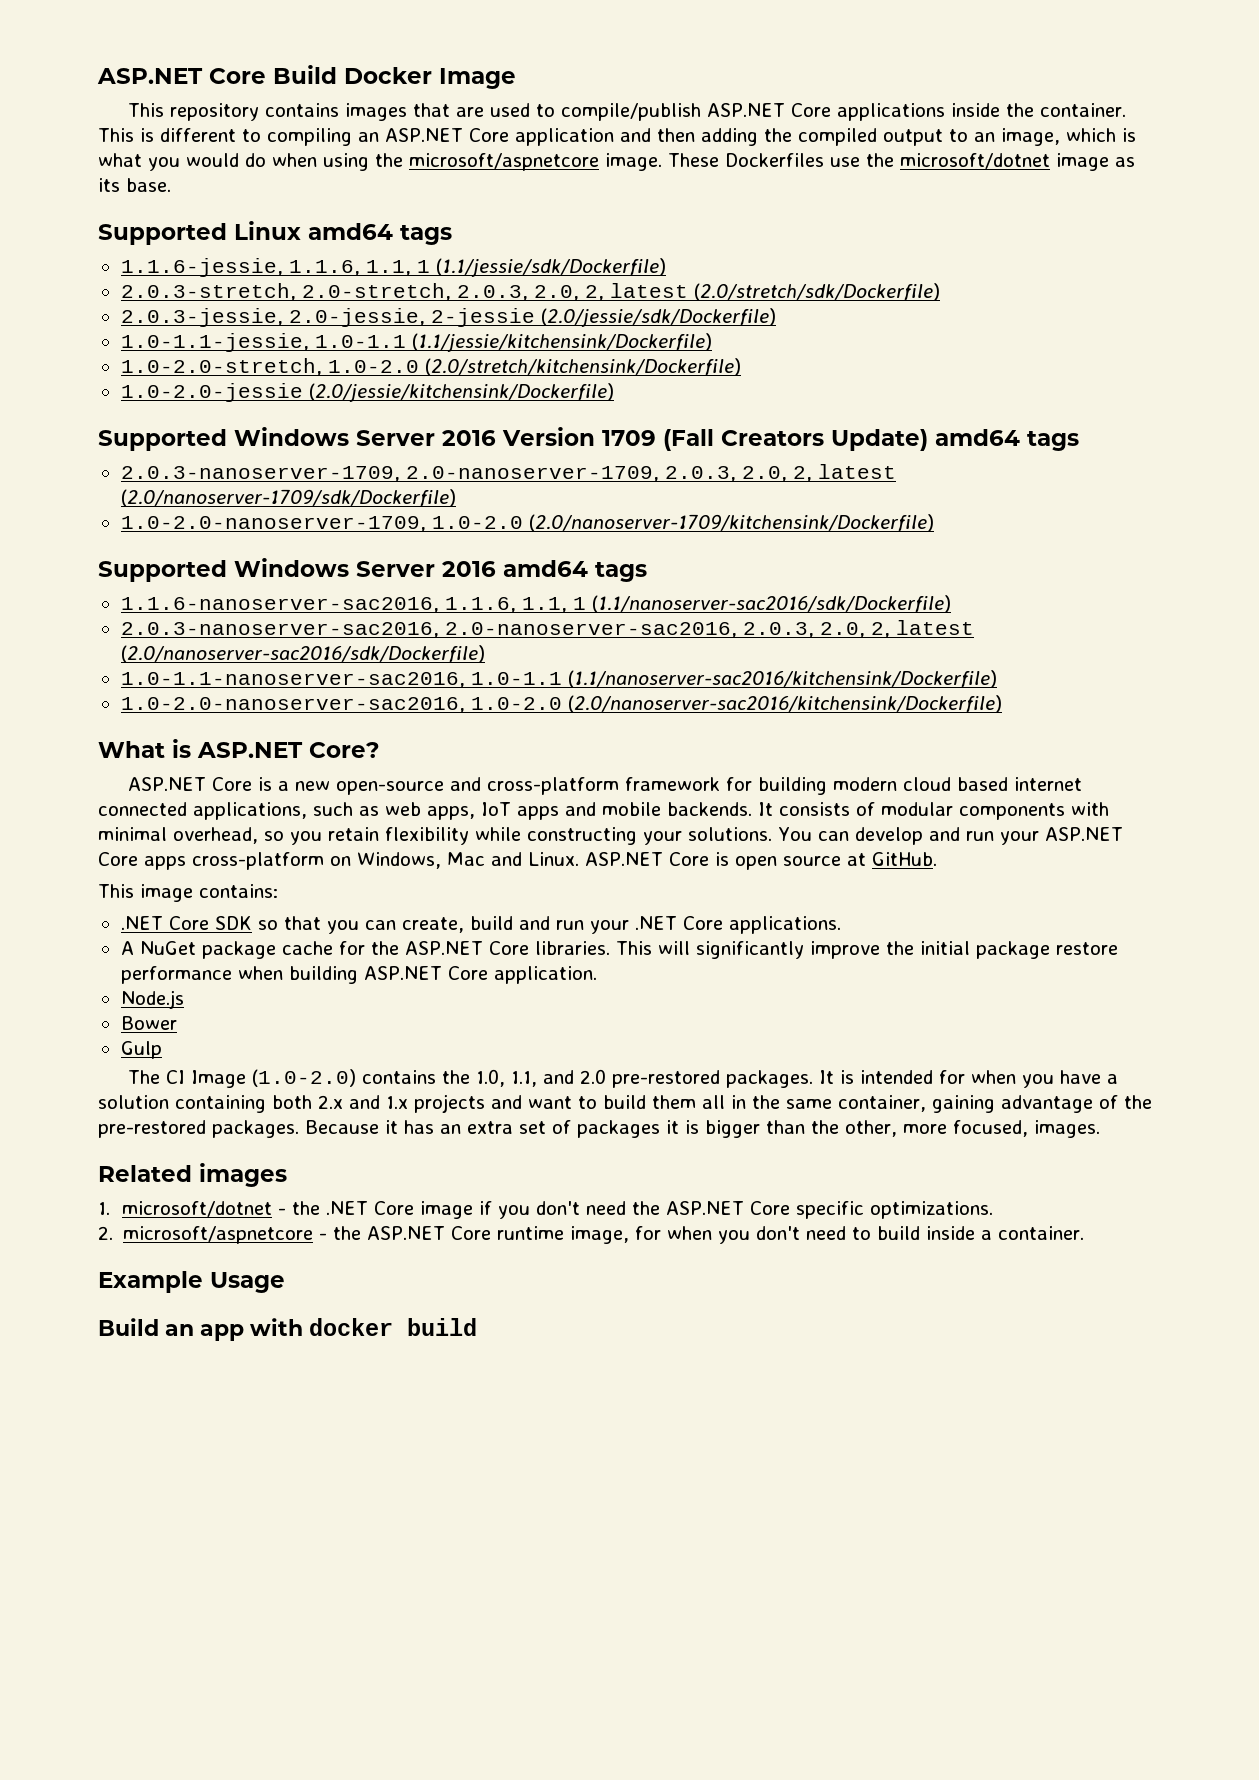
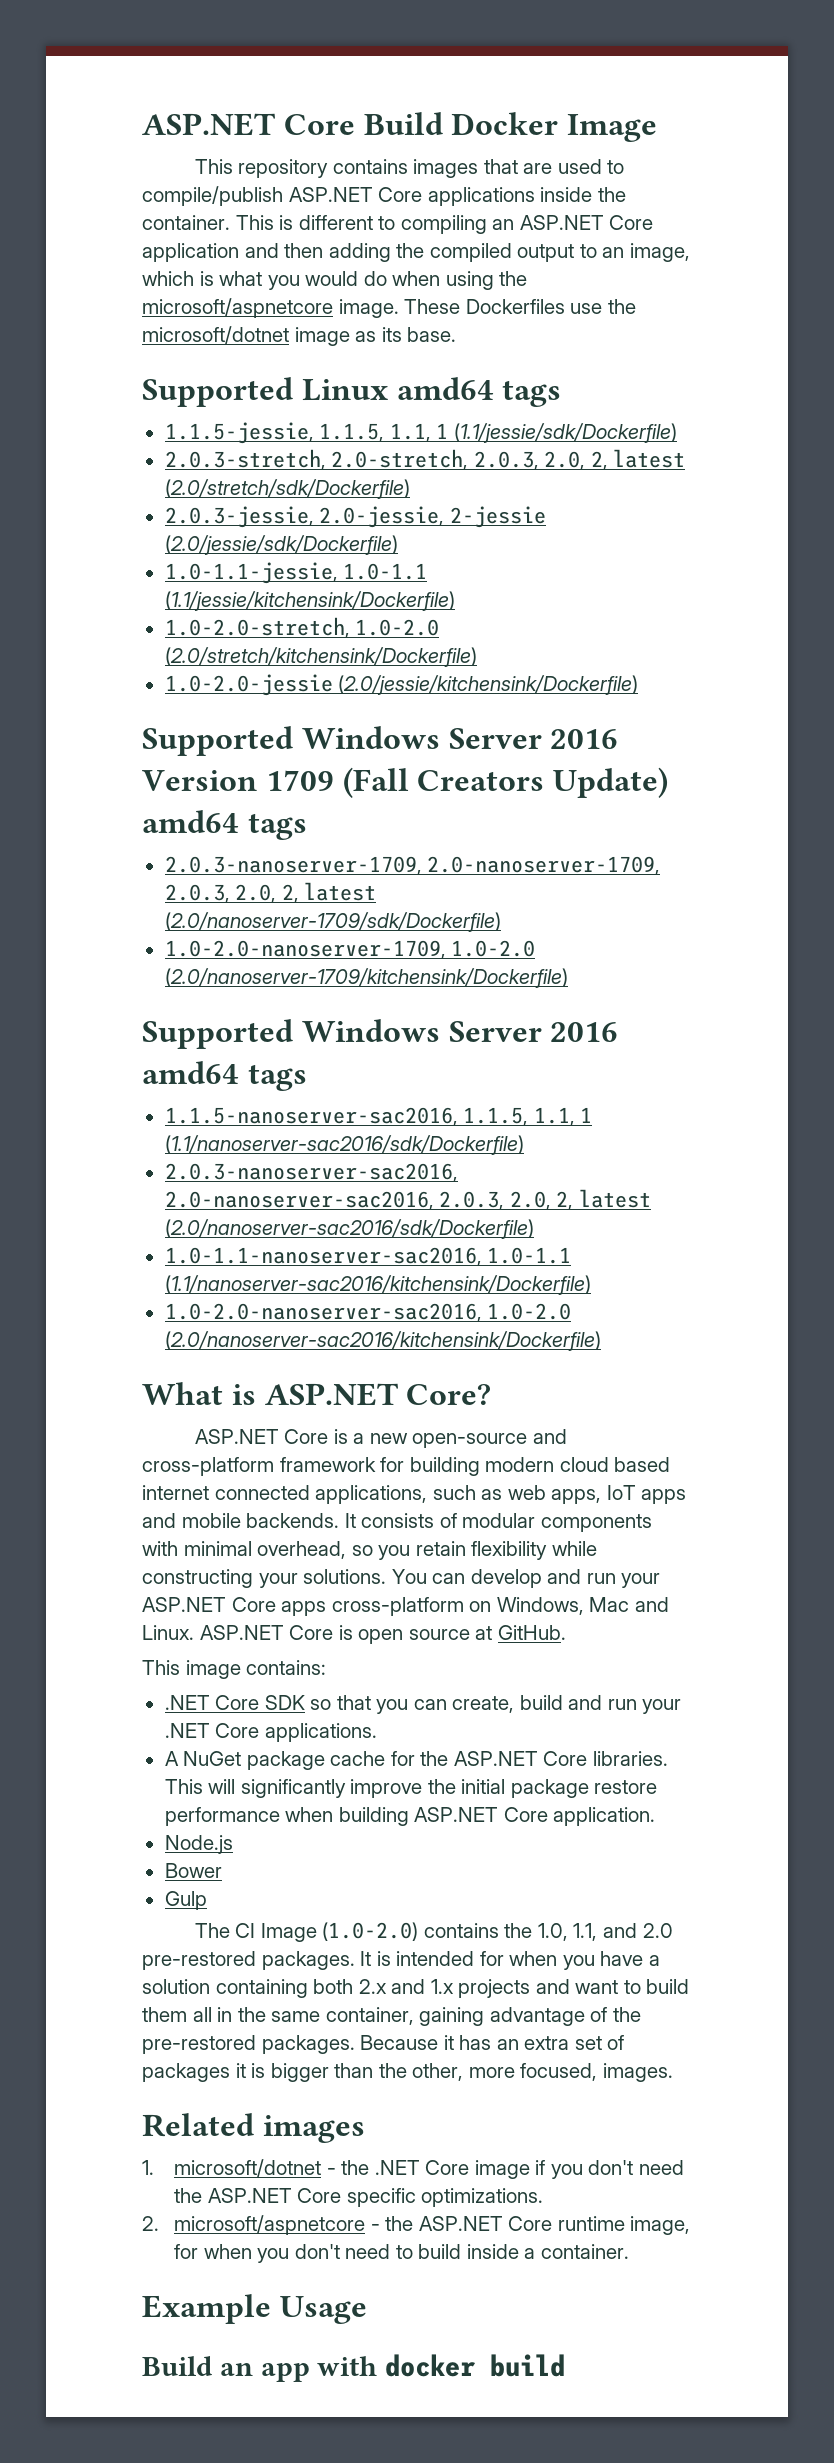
[120,258,360,277] 1.1.6-jessie, 1.1.6, -> [164,422,385,444] 1.1.5-jessie, 1.1.5,
[120,597,516,613] 1.1.6-nanoserver-sac2016, 1.1.6, -> [164,1107,529,1126] 1.1.5-nanoserver-sac2016, 1.1.5,

